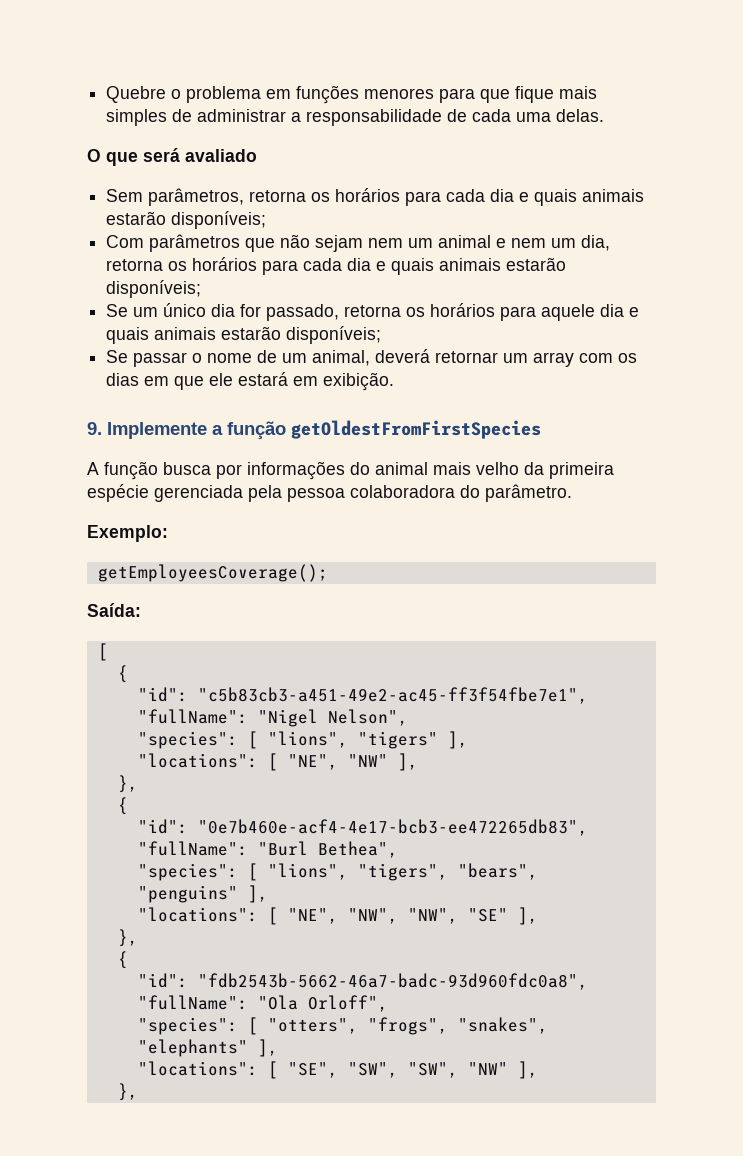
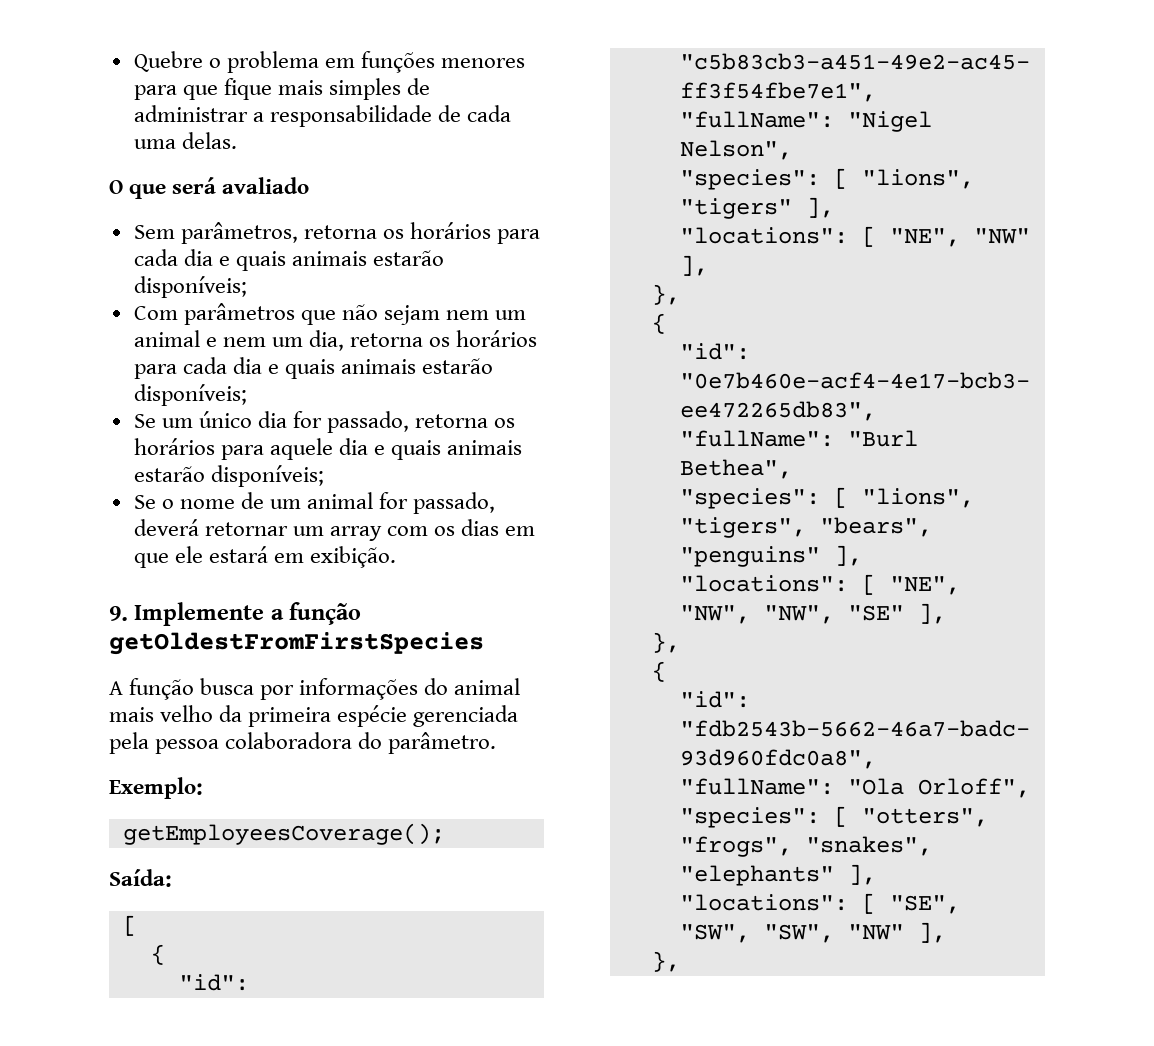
[133,352,188,367] passar -> (156, 502) none
[312,350,371,366] animal, -> [307,492,496,514] animal for passado,

